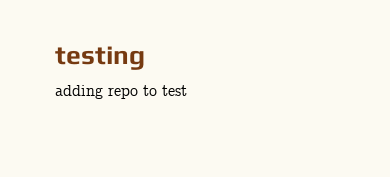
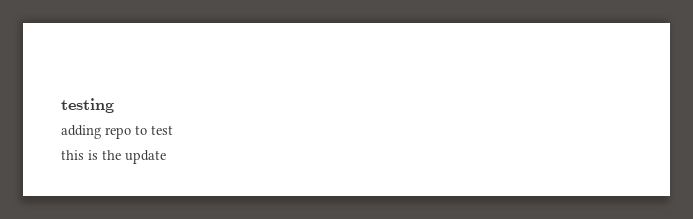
(187, 90) none -> [61,150,166,164] // this is the update

